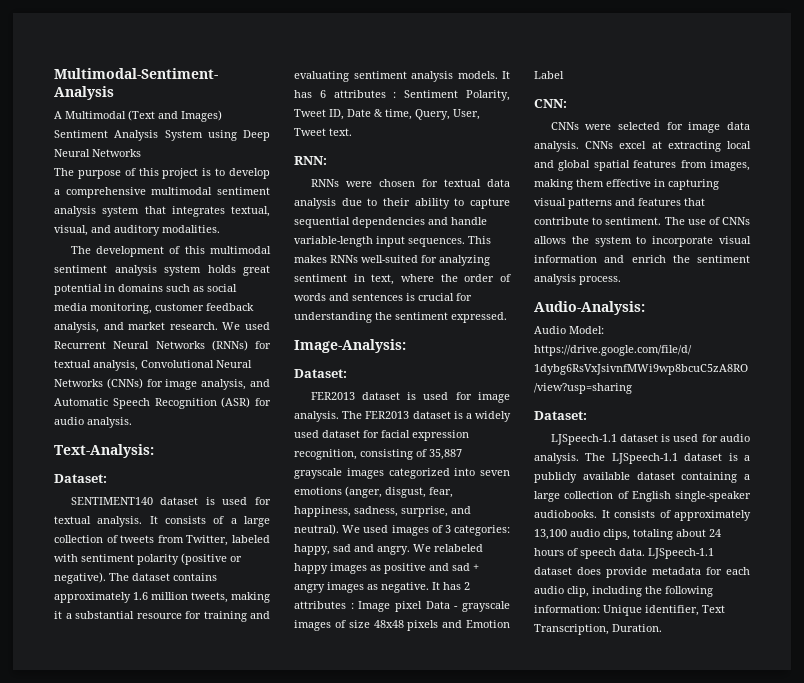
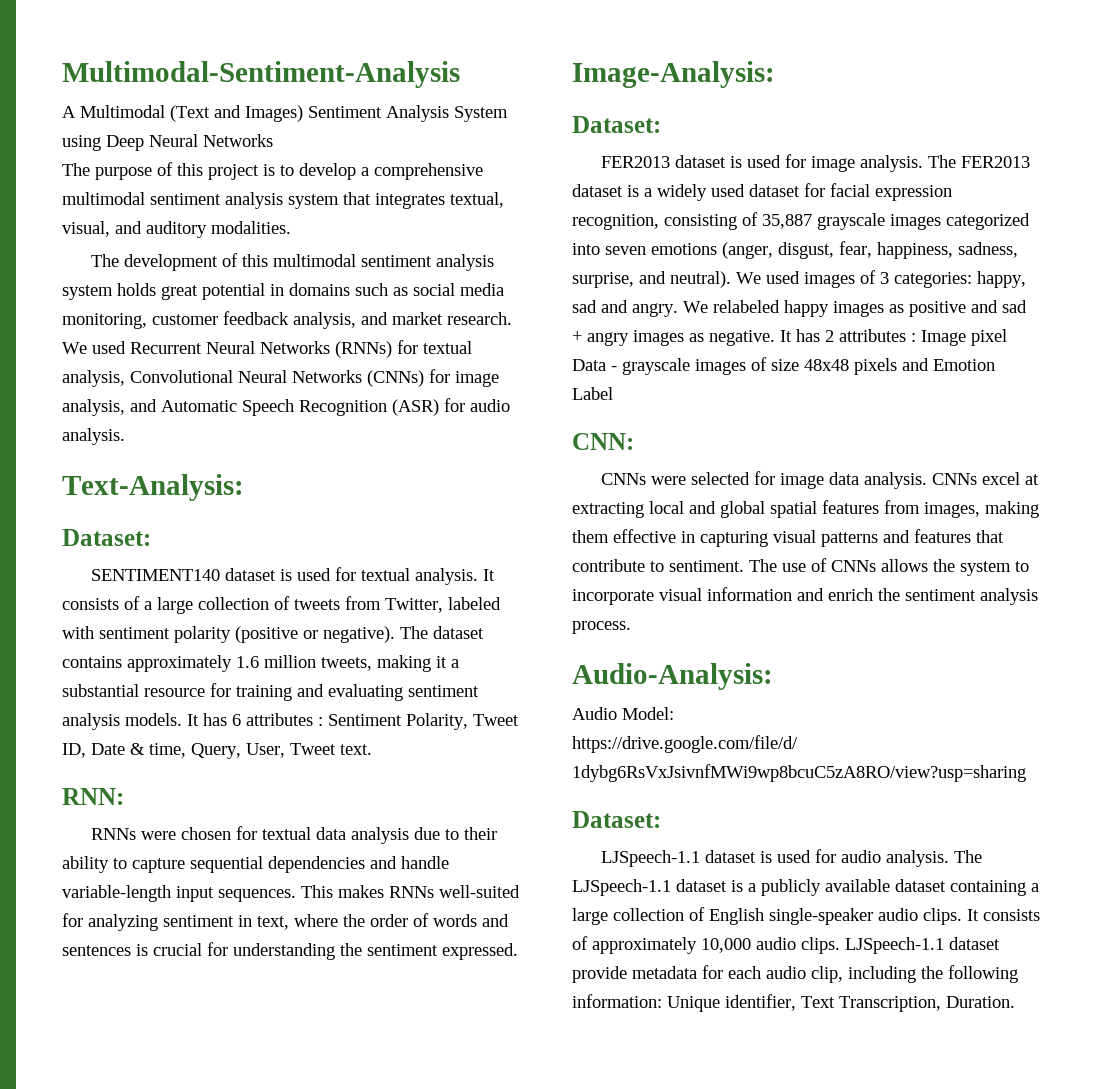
[534,510,597,518] audiobooks. -> [878,908,962,925] audio clips.
[534,529,721,540] [534,548,714,559] [534,567,601,575] 13,100 audio clips, totaling about 24 hours of speech data. LJSpeech-1.1 dataset does -> [701,937,1000,954] 10,000 audio clips. LJSpeech-1.1 dataset

